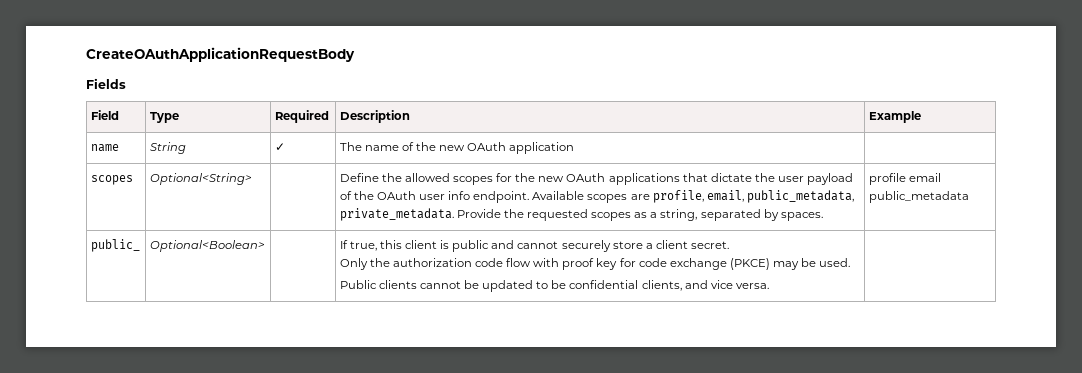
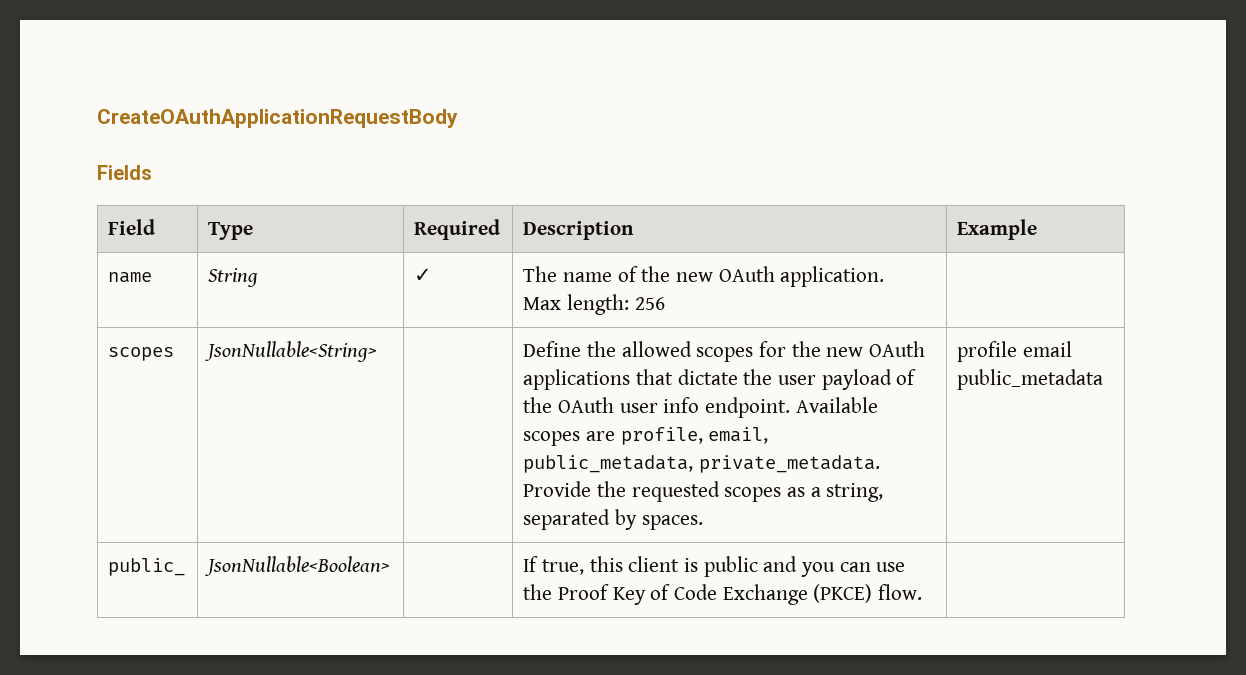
[509,142,575,154] application -> [780,266,885,287] [523,294,665,315] application. // Max length: 256
[149,173,252,185] Optional<String> -> [205,341,378,362] JsonNullable<String>
[149,240,265,252] Optional<Boolean> -> [205,556,391,576] JsonNullable<Boolean>
[517,240,729,252] [339,258,851,270] [339,280,769,292] cannot securely store a client secret. // Only the authorization code flow with proof key for code exchange (PKCE) may be used. // Public clients cannot be updated to be confidential clients, and vice versa. -> [800,562,906,577] [523,584,922,605] you can use the Proof Key of Code Exchange (PKCE) flow.

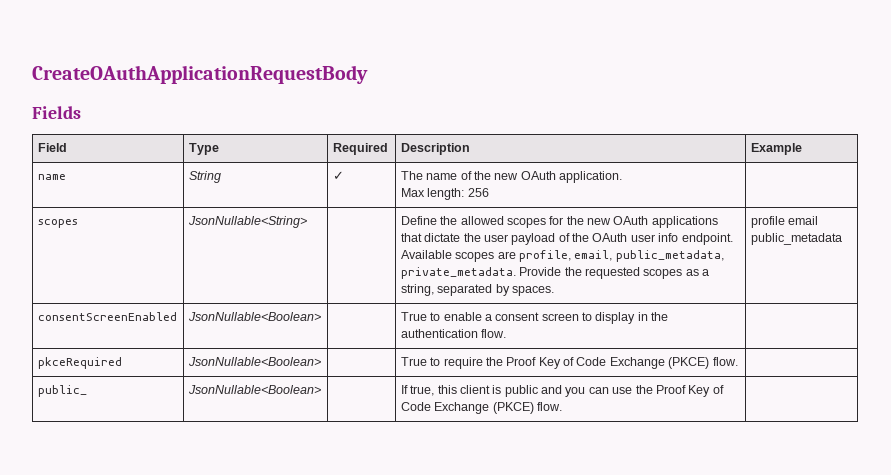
(1104, 379) none -> [37,312,177,321] [187,312,321,321] [400,312,669,324] [400,329,507,338] [37,357,122,369] [187,357,321,366] [400,357,738,369] // consentScreenEnabled | JsonNullable<Boolean> | | True to enable a consent screen to display in the authentication flow. | // pkceRequired | JsonNullable<Boolean> | | True to require the Proof Key of Code Exchange (PKCE) flow. |

